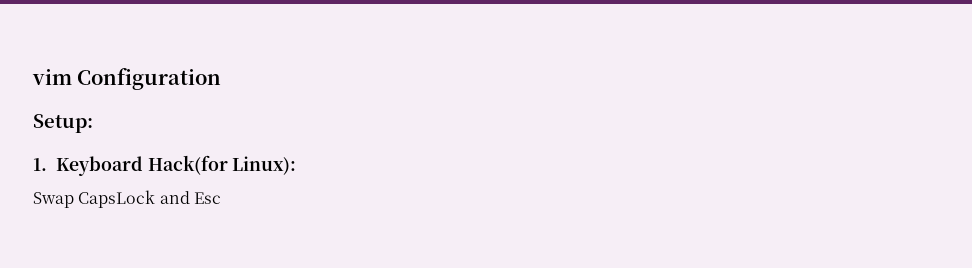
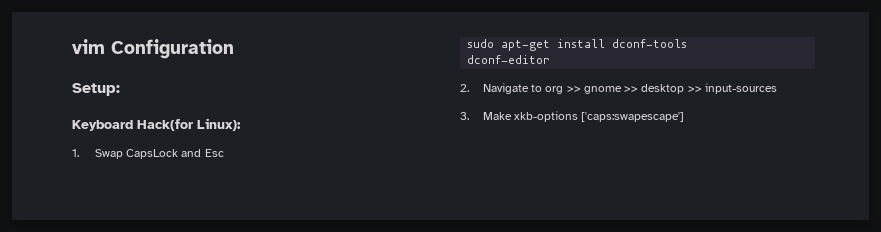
[33,158,47,171] 1. -> (120, 89) none
(297, 165) none -> [72,149,79,157] 1.
(221, 198) none -> [467,39,688,51] [467,55,551,64] [460,83,777,94] [460,111,685,122] // sudo apt-get install dconf-tools // dconf-editor // 2. Navigate to org >> gnome >> desktop >> input-sources // 3. Make xkb-options ['caps:swapescape']

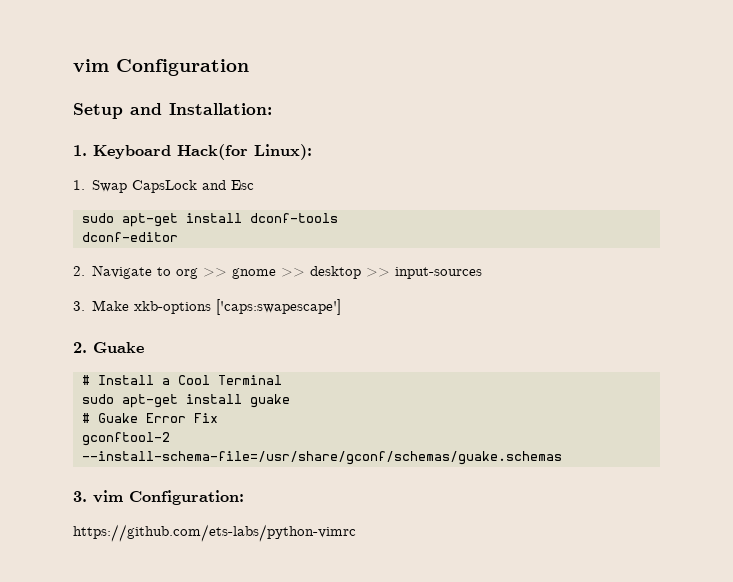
[72,83,120,96] Setup: // -> [73,103,272,119] [73,145,87,156] Setup and Installation: // 1.
(685, 117) none -> [73,342,144,353] [81,375,282,385] [81,394,290,408] [81,413,218,423] [81,432,170,446] [81,451,562,465] [73,490,244,505] [73,524,356,542] // 2. Guake // # Install a Cool Terminal // sudo apt-get install guake // # Guake Error Fix // gconftool-2 --install-schema-file=/usr/share/gconf/schemas/guake.schemas // 3. vim Configuration: // https://github.com/ets-labs/python-vimrc

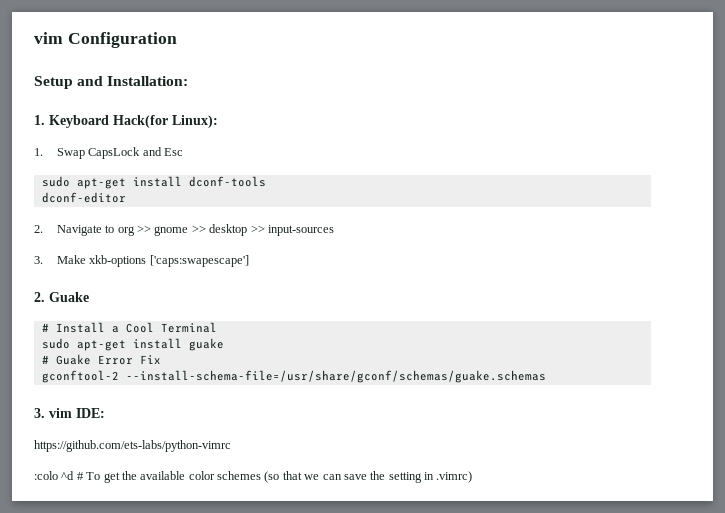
[129,490,244,505] Configuration: -> [76,408,105,418] IDE:
(356, 533) none -> [34,471,473,483] // :colo ^d # To get the available color schemes (so that we can save the setting in .vimrc)

